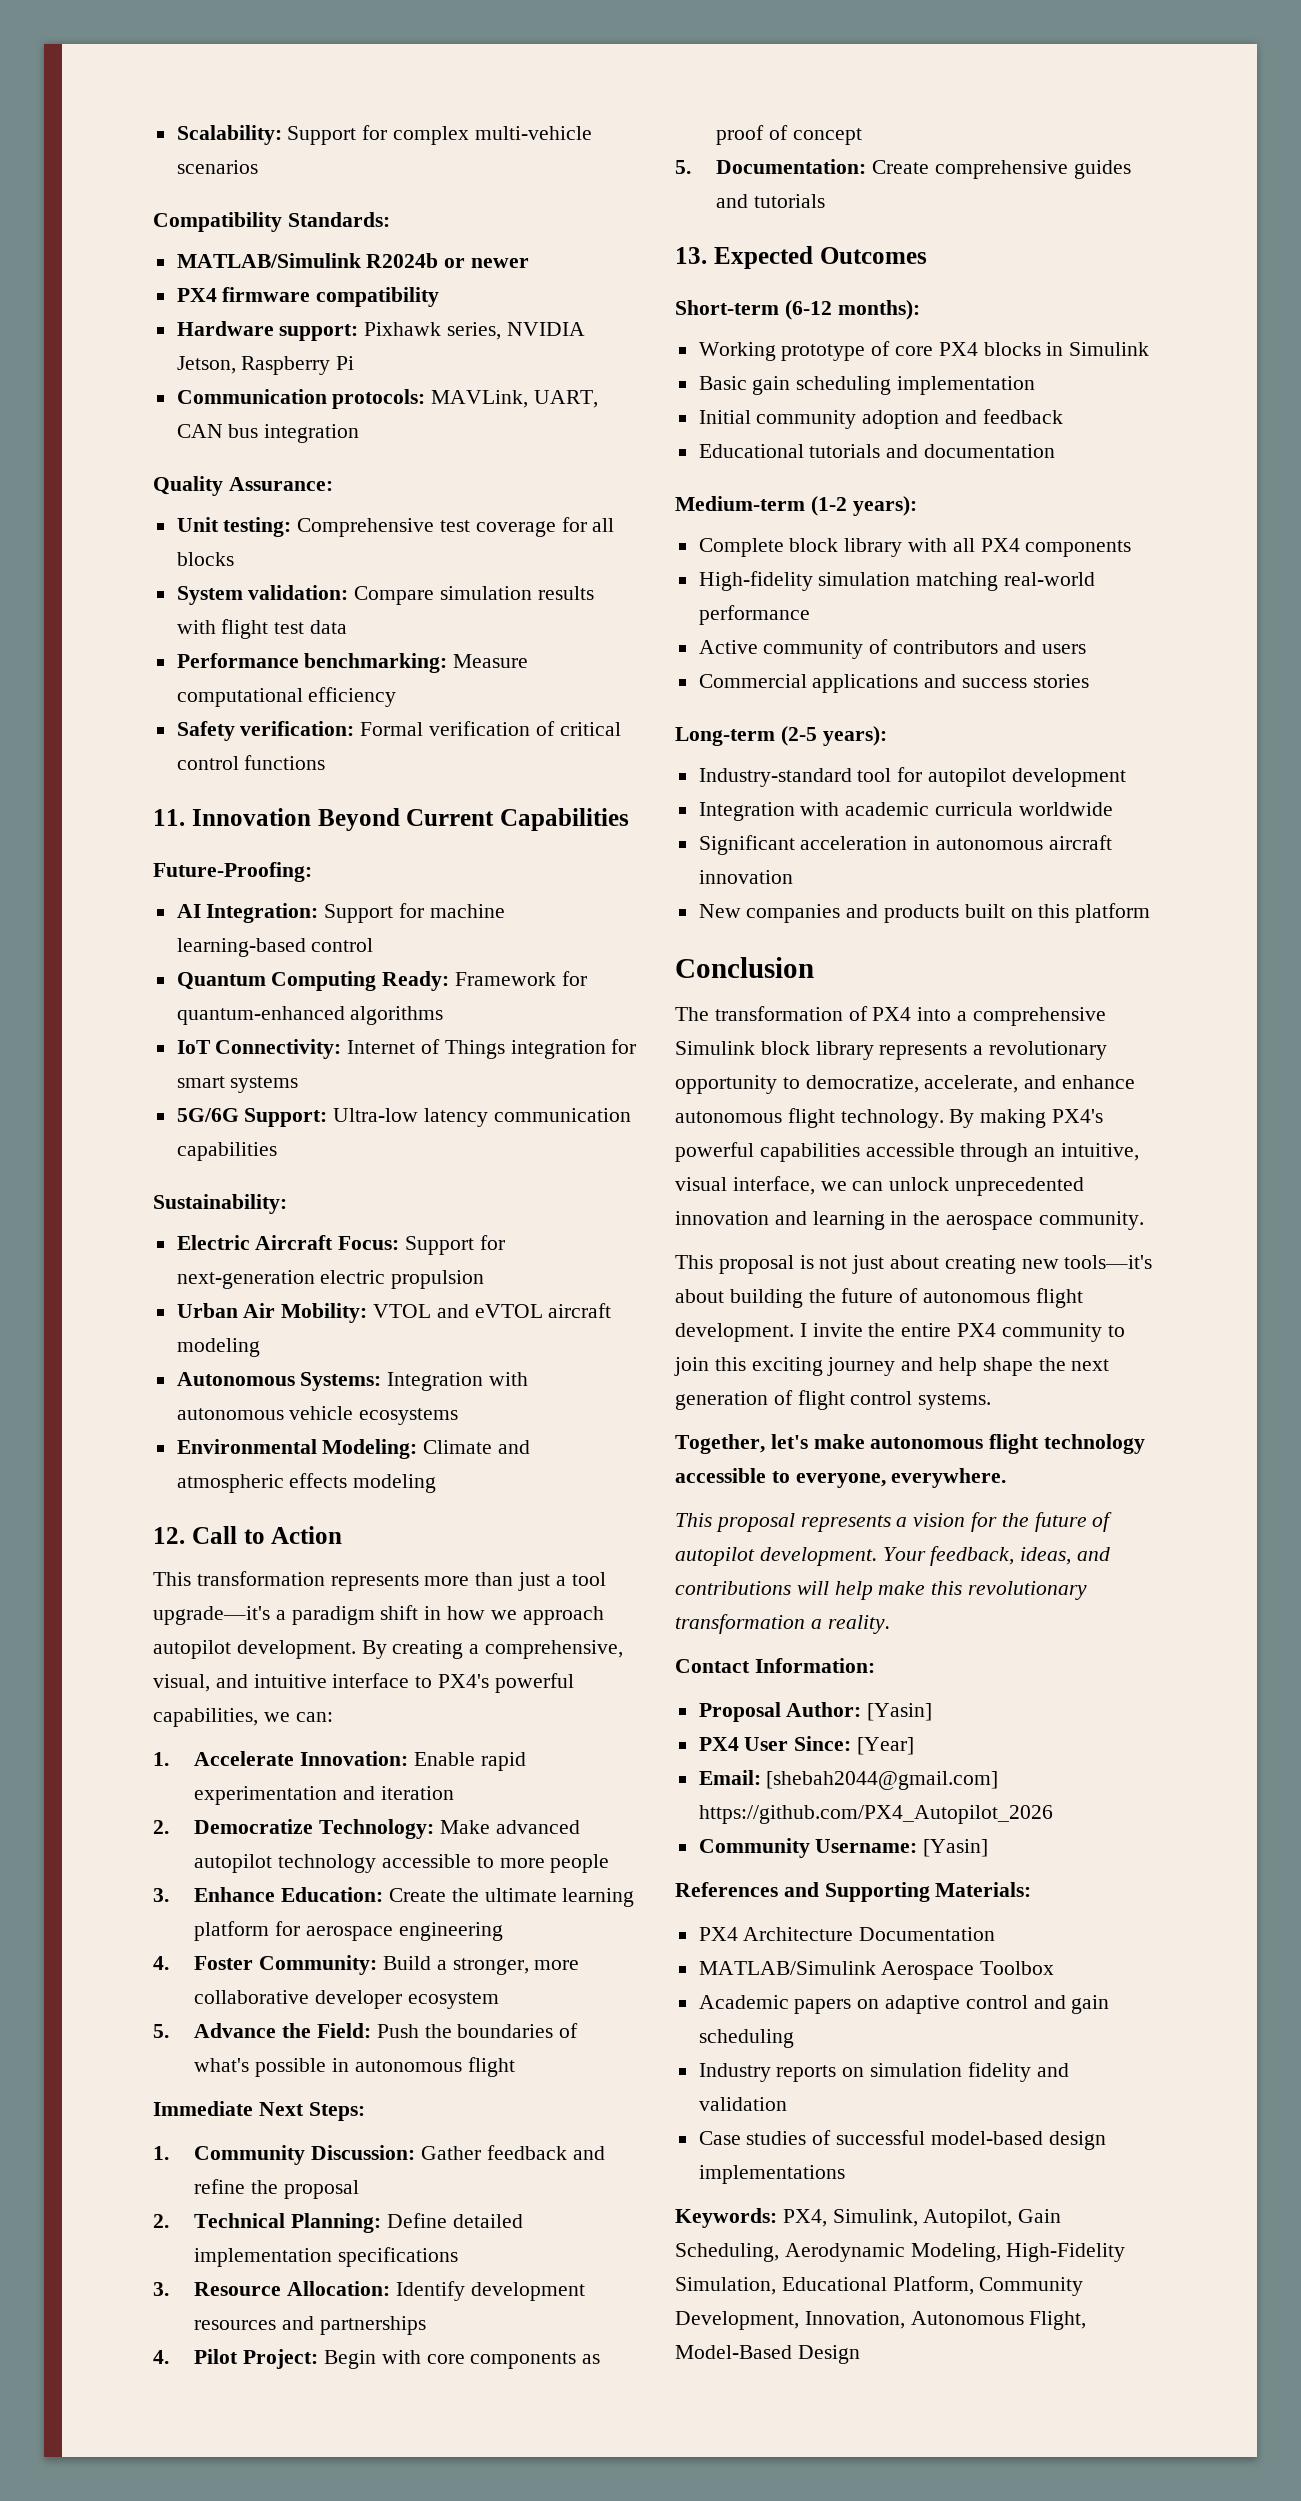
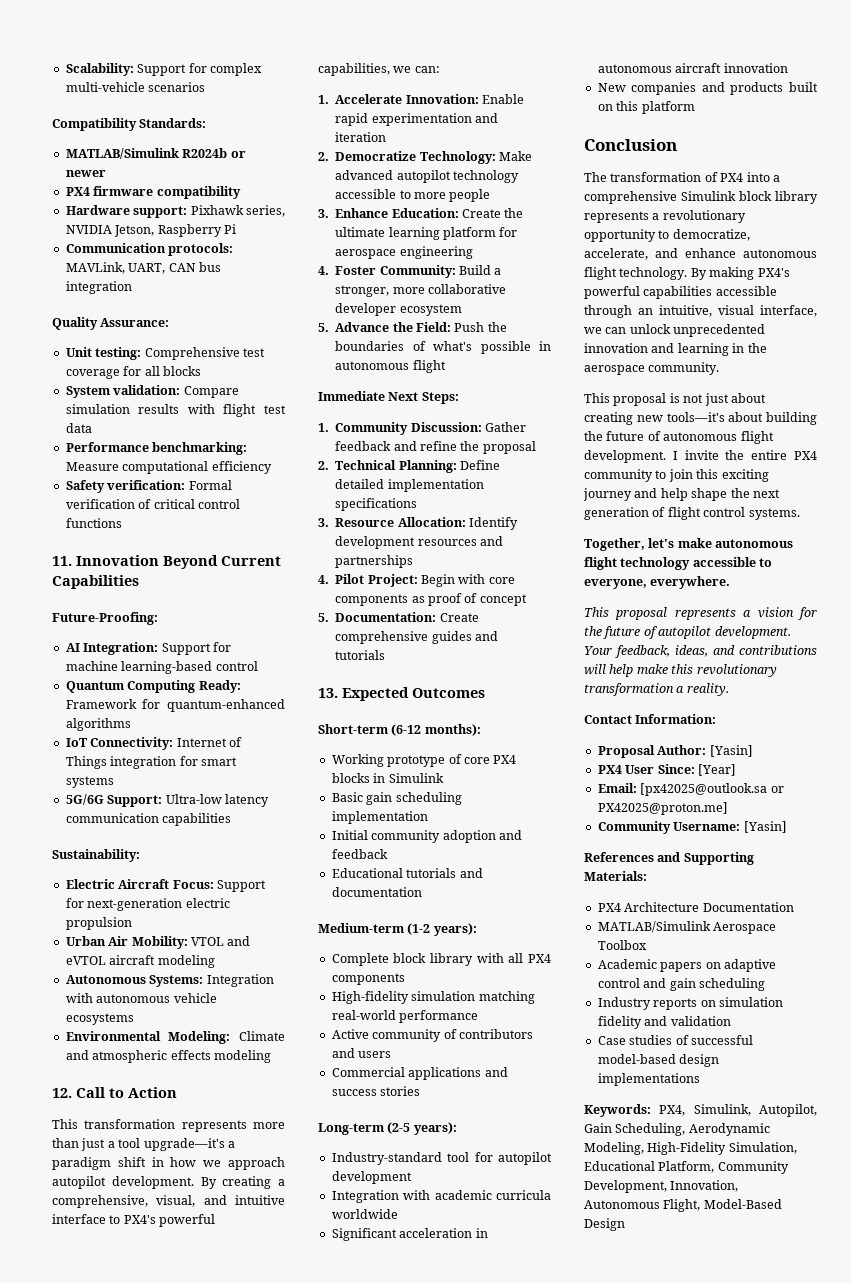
[766,1771,999,1790] [698,1805,1053,1824] [shebah2044@gmail.com] https://github.com/PX4_Autopilot_2026 -> [640,783,784,796] [597,802,728,815] [px42025@outlook.sa or PX42025@proton.me]

